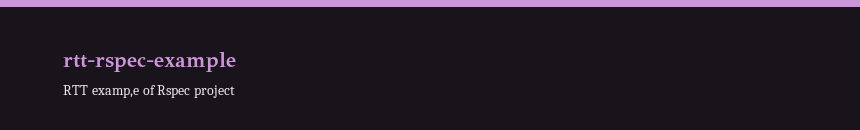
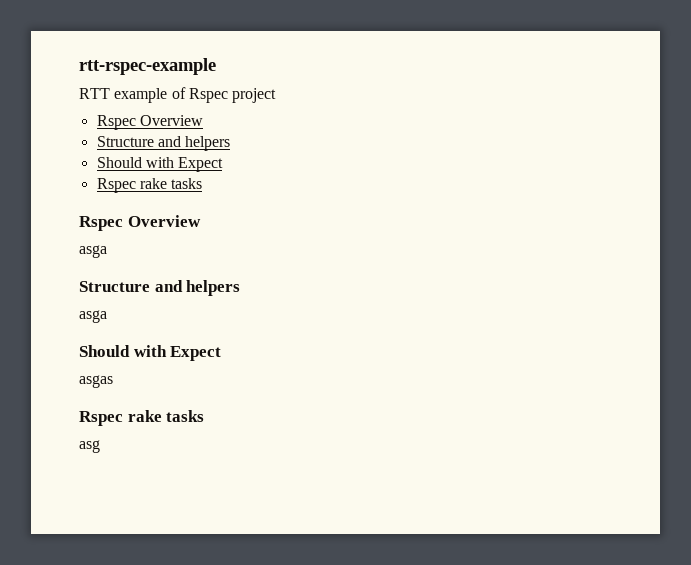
[91,87,139,98] examp,e -> [114,88,168,103] example
(236, 91) none -> [96,115,203,130] [96,136,231,151] [96,157,224,172] [96,178,203,193] [79,215,201,231] [79,245,107,258] [79,280,241,296] [79,310,107,323] [79,345,222,361] [79,375,113,388] [79,410,205,426] [79,440,100,453] // Rspec Overview // Structure and helpers // Should with Expect // Rspec rake tasks // Rspec Overview // asga // Structure and helpers // asga // Should with Expect // asgas // Rspec rake tasks // asg

